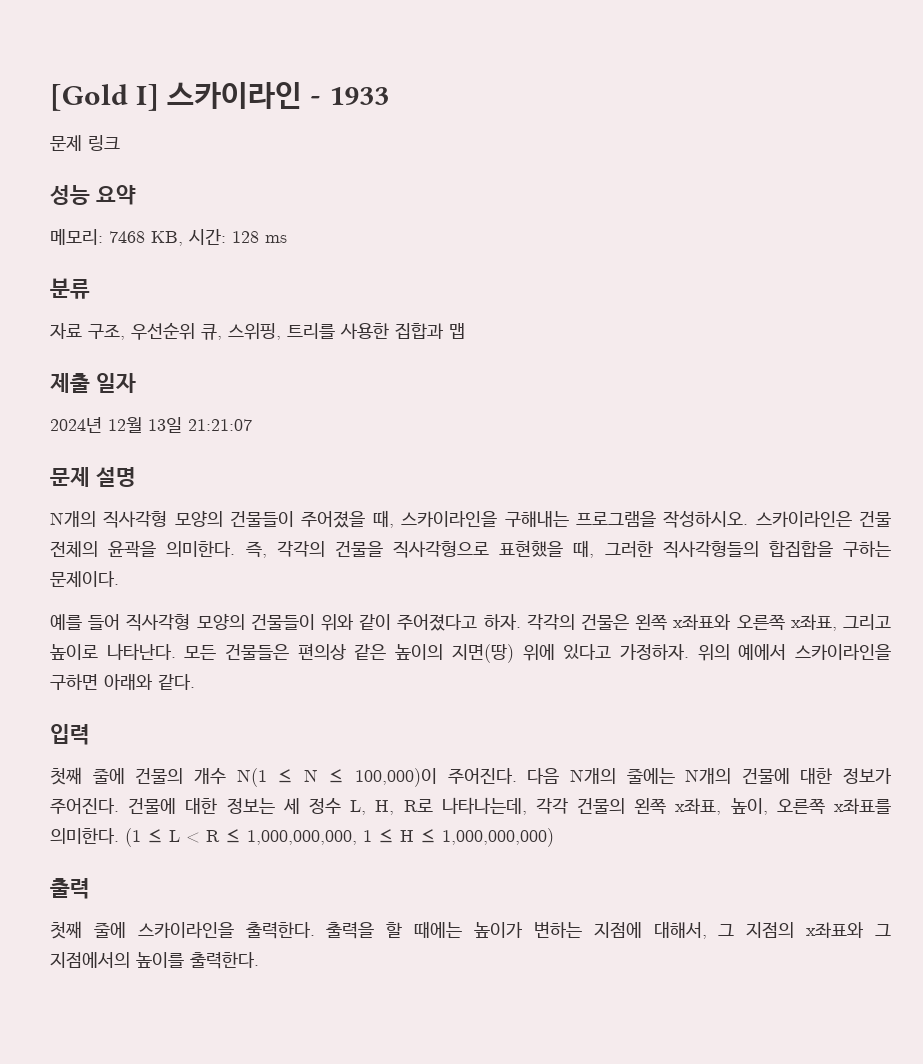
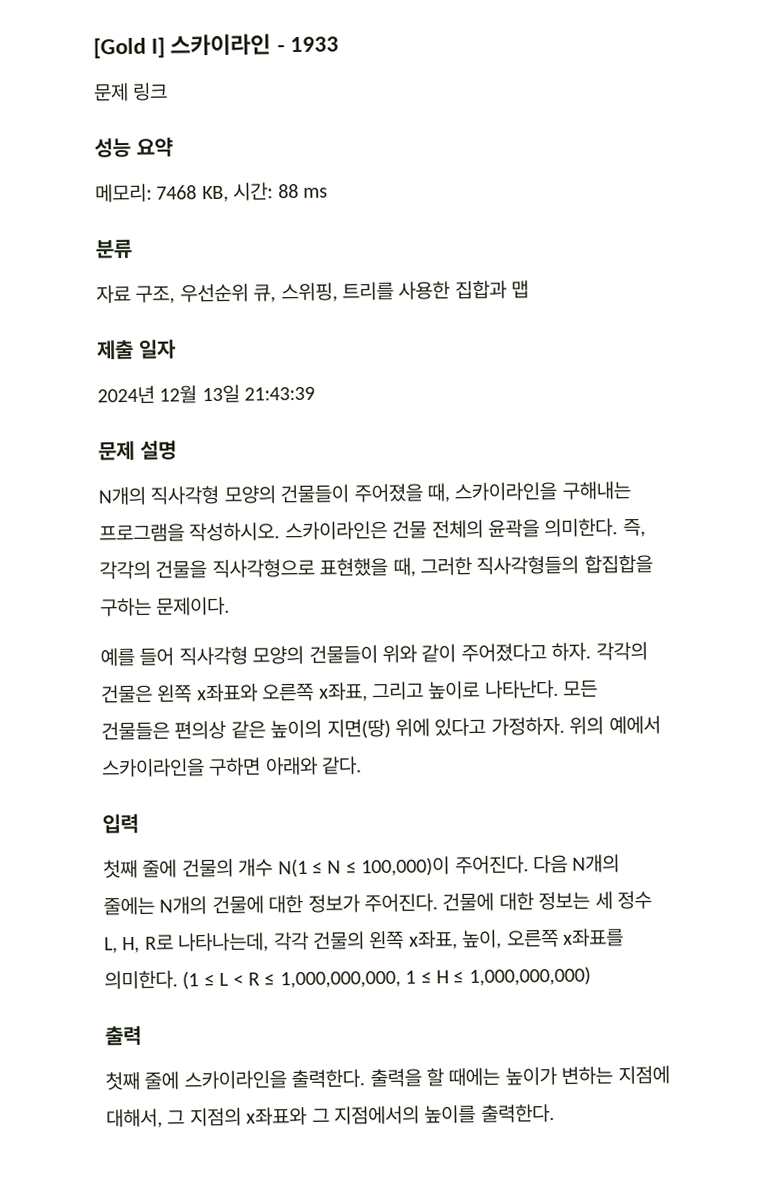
[232,231,259,243] 128 -> [277,183,299,199] 88
[188,419,252,431] 21:21:07 -> [244,386,316,401] 21:43:39

